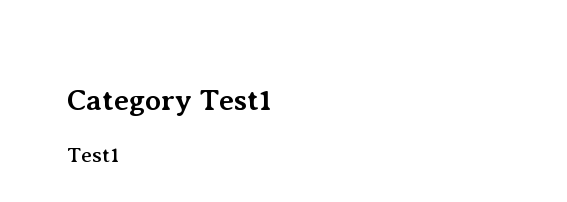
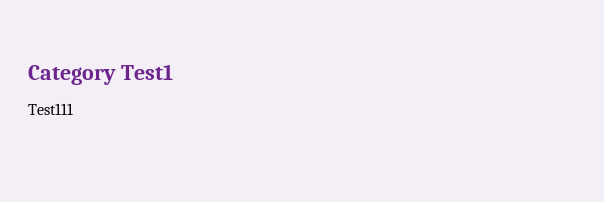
[67,148,119,162] Test1 -> [28,103,73,115] Test111

